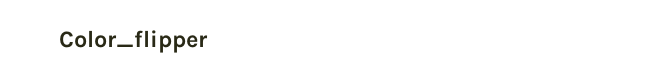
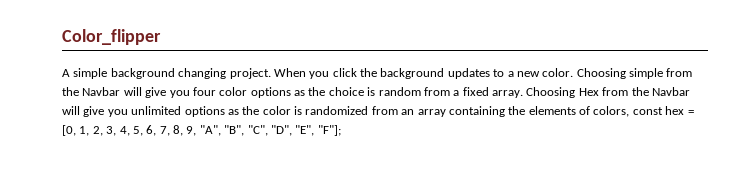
(208, 41) none -> [62,68,693,79] [62,87,690,98] [62,106,694,117] [62,125,341,136] // A simple background changing project. When you click the background updates to a new color. Choosing simple from the Navbar will give you four color options as the choice is random from a fixed array. Choosing Hex from the Navbar will give you unlimited options as the color is randomized from an array containing the elements of colors, const hex = [0, 1, 2, 3, 4, 5, 6, 7, 8, 9, "A", "B", "C", "D", "E", "F"];

